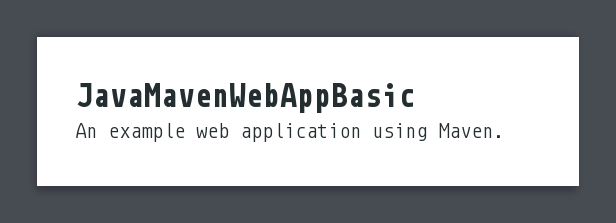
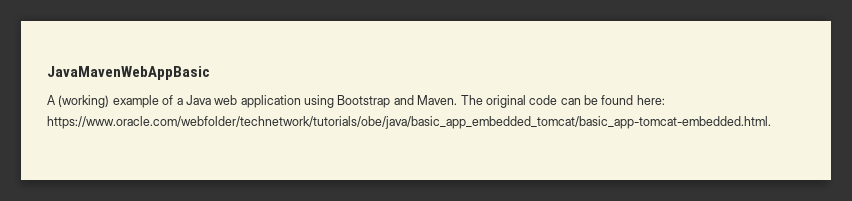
[75,123,504,142] An example web application using Maven. -> [47,95,665,108] [47,116,771,129] A (working) example of a Java web application using Bootstrap and Maven. The original code can be found here: https://www.oracle.com/webfolder/technetwork/tutorials/obe/java/basic_app_embedded_tomcat/basic_app-tomcat-embedded.html.

